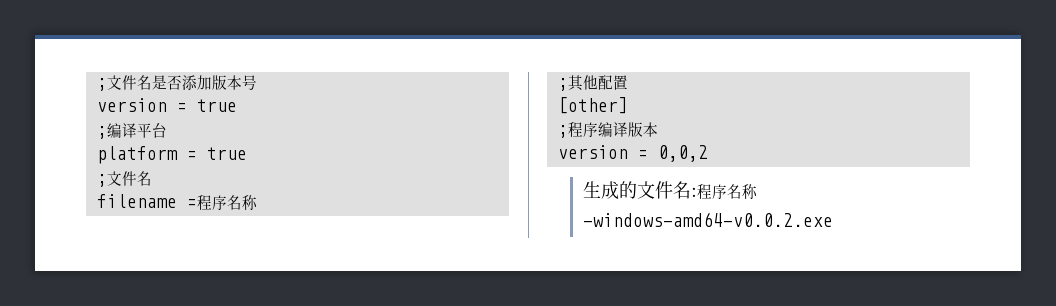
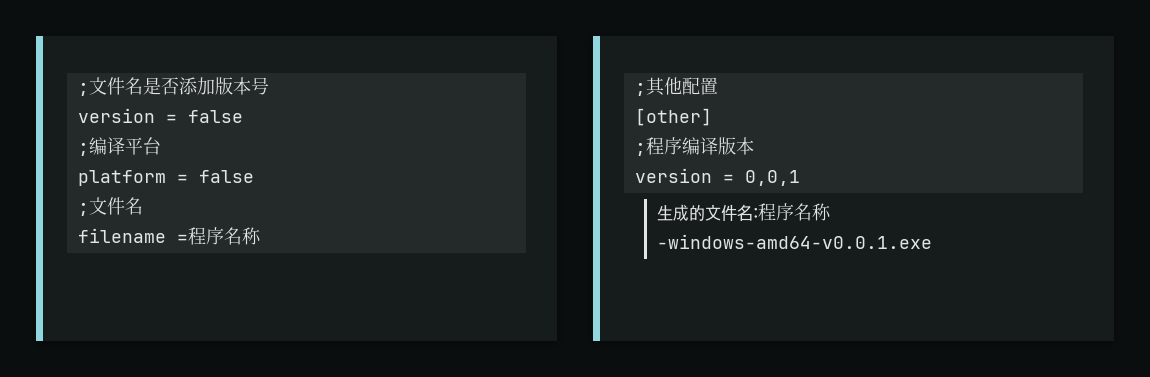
[196,99,237,112] true -> [187,110,243,123] false
[206,147,247,160] true -> [198,170,254,183] false
[657,145,708,162] 0,0,2 -> [744,170,800,186] 0,0,1
[582,212,833,227] -windows-amd64-v0.0.2.exe -> [656,234,932,249] -windows-amd64-v0.0.1.exe

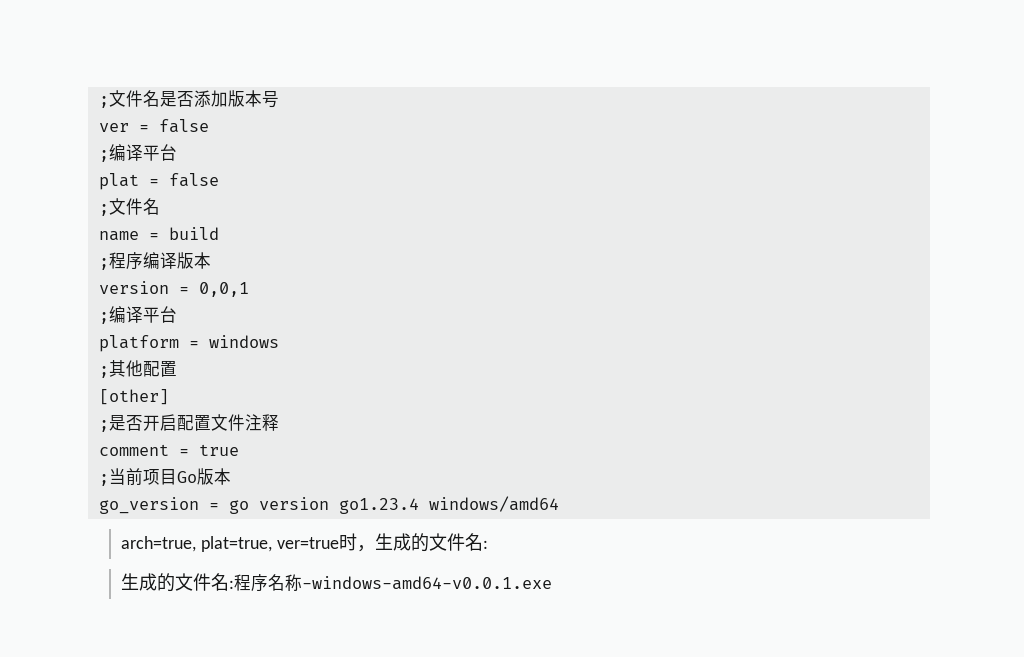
[77,108,155,123] version -> [98,123,129,132] ver
[77,170,166,186] platform -> [98,173,139,190] plat
[77,227,261,245] [634,77,718,96] [634,108,712,126] filename =程序名称 // ;其他配置 // [other] -> [98,227,219,241] name = build
(800, 178) none -> [98,306,177,324] [98,335,279,352] [98,360,177,378] [98,389,169,405] [98,414,279,432] [98,444,239,456] [98,468,231,486] [98,496,559,514] [121,533,488,552] // ;编译平台 // platform = windows // ;其他配置 // [other] // ;是否开启配置文件注释 // comment = true // ;当前项目Go版本 // go_version = go version go1.23.4 windows/amd64 // arch=true, plat=true, ver=true时，生成的文件名:

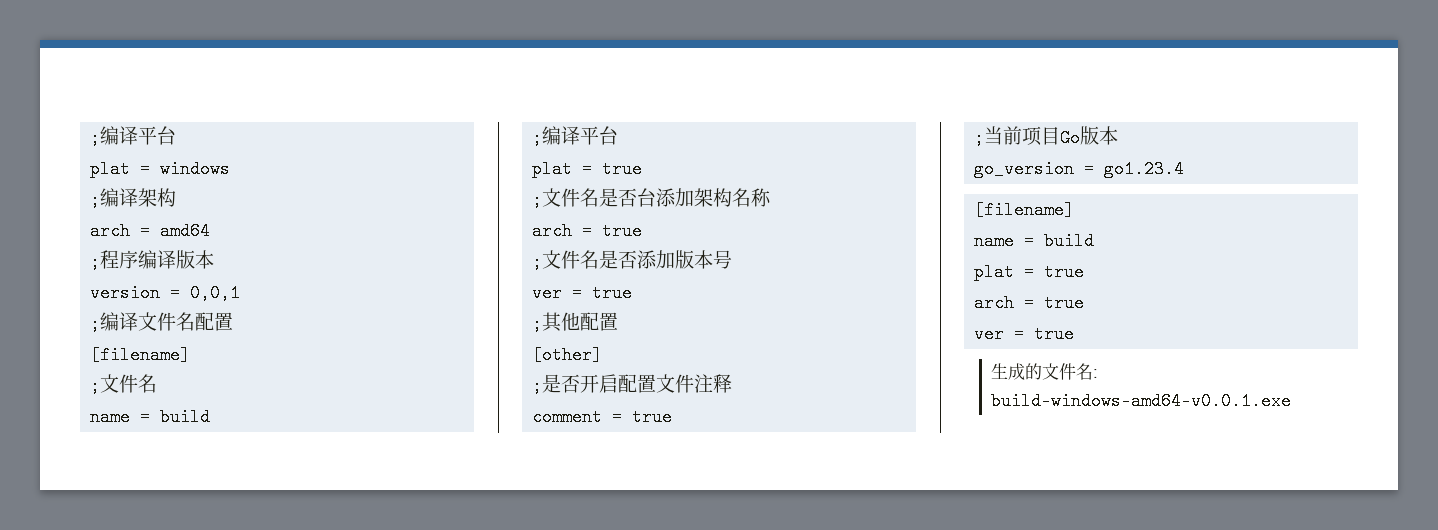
[98,90,279,108] [98,119,209,133] [98,144,177,162] [98,173,219,190] [98,198,160,216] [98,227,219,241] ;文件名是否添加版本号 // ver = false // ;编译平台 // plat = false // ;文件名 // name = build -> [90,126,177,147] [90,160,231,178] [90,188,177,209] [90,222,211,240] ;编译平台 // plat = windows // ;编译架构 // arch = amd64
[142,306,177,323] [98,335,279,352] 平台 // platform = windows -> [138,312,234,331] [90,346,191,364] [90,374,158,395] [90,408,211,426] [532,126,619,147] [532,160,643,178] [532,188,772,209] [532,222,643,240] [532,250,733,271] [532,284,633,302] 文件名配置 // [filename] // ;文件名 // name = build // ;编译平台 // plat = true // ;文件名是否台添加架构名称 // arch = true // ;文件名是否添加版本号 // ver = true
[228,497,329,514] go version -> (1095, 169) none
[428,496,559,512] [121,533,488,552] [121,573,553,592] windows/amd64 // arch=true, plat=true, ver=true时，生成的文件名: // 生成的文件名:程序名称-windows-amd64-v0.0.1.exe -> [974,201,1075,219] [974,232,1095,250] [974,263,1085,281] [974,294,1085,312] [974,325,1075,343] [991,363,1099,380] [991,392,1292,410] // [filename] // name = build // plat = true // arch = true // ver = true // 生成的文件名: build-windows-amd64-v0.0.1.exe

